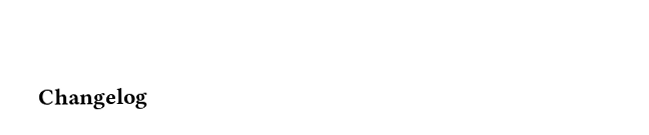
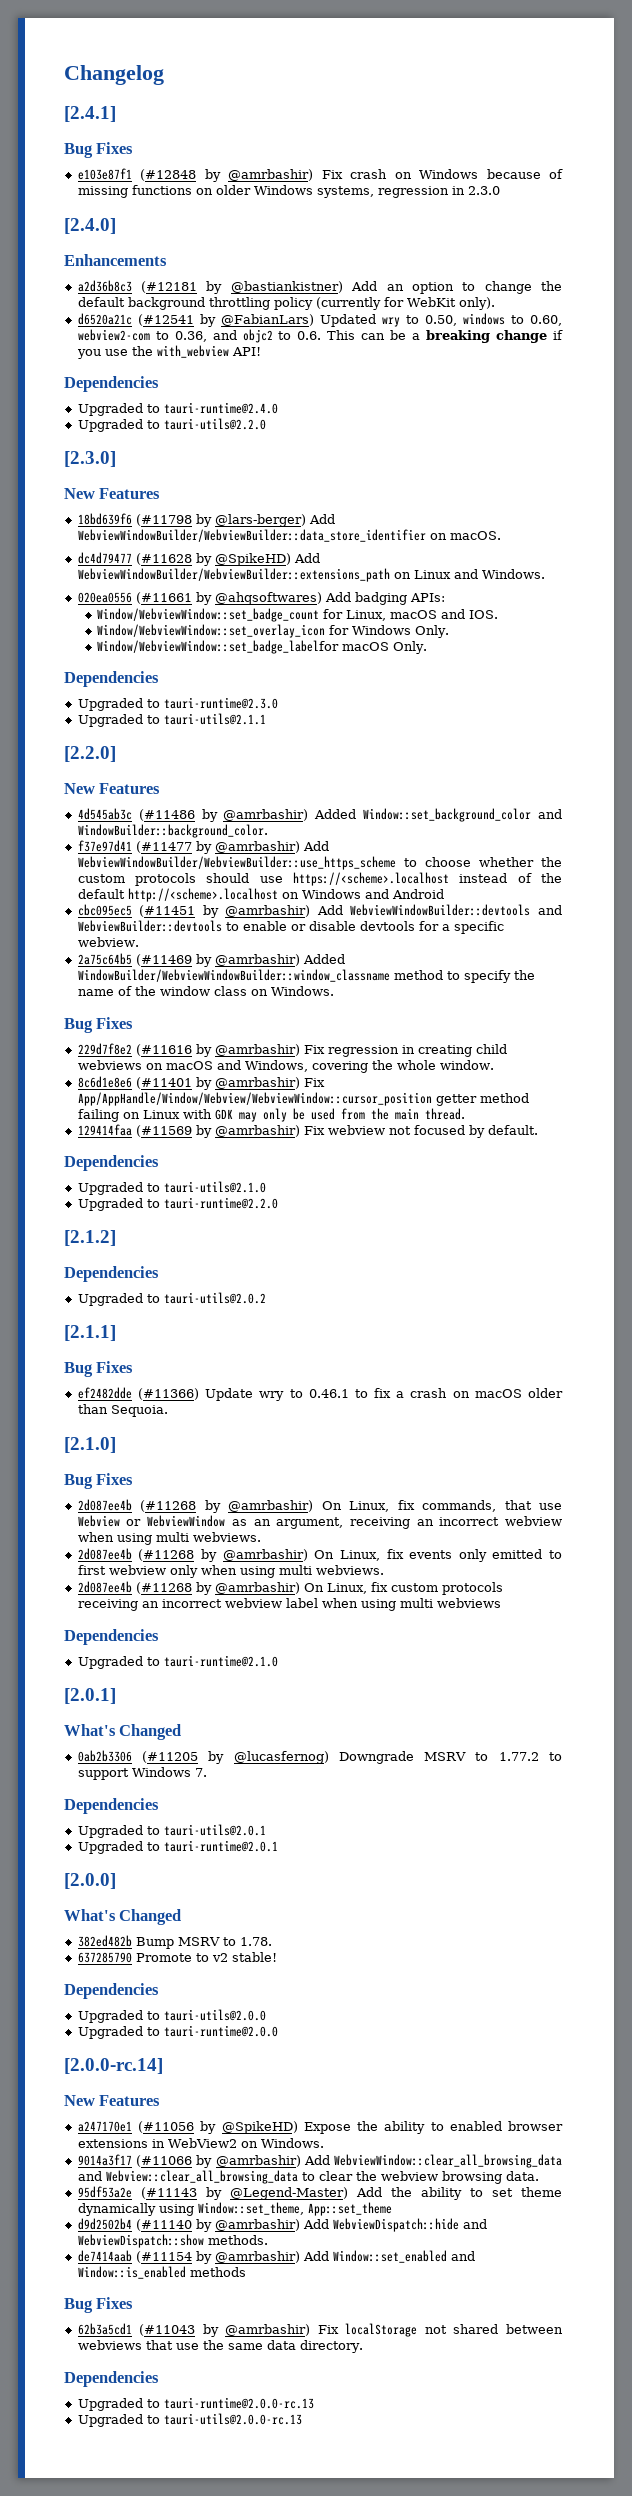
(148, 98) none -> [64,106,116,122] [64,142,134,158] [77,168,563,182] [77,185,500,198] [64,218,116,234] [64,254,167,266] [77,280,562,294] [77,297,495,310] [77,313,562,327] [77,329,563,343] [76,345,261,359] [64,376,159,392] [77,402,278,416] [77,418,266,432] [64,451,116,467] [64,488,161,499] [77,513,335,527] [77,529,501,542] [77,552,320,566] [77,568,545,582] [77,592,445,605] [97,608,499,622] [97,624,450,638] [97,640,428,654] [64,671,159,687] [77,697,278,711] [77,713,266,727] [64,746,116,762] [64,783,161,794] [77,808,562,822] [77,824,268,838] [77,840,329,854] [77,856,562,870] [77,872,562,886] [77,888,444,902] [77,904,562,918] [77,920,504,934] [77,937,139,947] [77,953,345,967] [77,969,535,983] [77,986,334,996] [64,1017,134,1033] [77,1043,507,1057] [77,1060,494,1073] [77,1076,325,1090] [77,1092,529,1106] [77,1108,465,1122] [77,1124,538,1138] [64,1155,159,1171] [77,1181,266,1195] [77,1197,278,1211] [64,1230,116,1246] [64,1266,159,1282] [77,1292,266,1306] [64,1325,116,1341] [64,1361,134,1377] [77,1387,563,1401] [77,1404,168,1417] [64,1437,116,1453] [64,1473,134,1489] [77,1499,562,1513] [77,1515,563,1529] [77,1532,261,1545] [77,1548,562,1562] [77,1565,384,1578] [77,1581,503,1595] [77,1598,501,1611] [64,1629,159,1645] [77,1655,278,1669] [64,1688,116,1704] [64,1724,182,1740] [77,1750,562,1764] [77,1767,207,1780] [64,1798,159,1814] [77,1824,266,1838] [77,1840,278,1854] [64,1873,116,1889] [64,1909,182,1925] [77,1935,272,1949] [77,1952,277,1963] [64,1983,159,1999] [77,2009,266,2023] [77,2025,278,2039] [64,2058,163,2074] [64,2095,161,2106] [77,2121,563,2134] [77,2138,324,2148] [77,2154,562,2168] [77,2170,539,2184] [77,2186,562,2200] [77,2202,392,2216] [77,2218,487,2232] [77,2234,268,2248] [77,2250,475,2264] [77,2266,246,2279] [64,2297,134,2313] [77,2323,563,2337] [77,2340,363,2353] [64,2371,159,2387] [77,2397,314,2411] [77,2413,302,2427] // [2.4.1] // Bug Fixes // e103e87f1 (#12848 by @amrbashir) Fix crash on Windows because of missing functions on older Windows systems, regression in 2.3.0 // [2.4.0] // Enhancements // a2d36b8c3 (#12181 by @bastiankistner) Add an option to change the default background throttling policy (currently for WebKit only). // d6520a21c (#12541 by @FabianLars) Updated wry to 0.50, windows to 0.60, webview2-com to 0.36, and objc2 to 0.6. This can be a breaking change if you use the with_webview API! // Dependencies // Upgraded to tauri-runtime@2.4.0 // Upgraded to tauri-utils@2.2.0 // [2.3.0] // New Features // 18bd639f6 (#11798 by @lars-berger) Add WebviewWindowBuilder/WebviewBuilder::data_store_identifier on macOS. // dc4d79477 (#11628 by @SpikeHD) Add WebviewWindowBuilder/WebviewBuilder::extensions_path on Linux and Windows. // 020ea0556 (#11661 by @ahqsoftwares) Add badging APIs: // Window/WebviewWindow::set_badge_count for Linux, macOS and IOS. // Window/WebviewWindow::set_overlay_icon for Windows Only. // Window/WebviewWindow::set_badge_labelfor macOS Only. // Dependencies // Upgraded to tauri-runtime@2.3.0 // Upgraded to tauri-utils@2.1.1 // [2.2.0] // New Features // 4d545ab3c (#11486 by @amrbashir) Added Window::set_background_color and WindowBuilder::background_color. // f37e97d41 (#11477 by @amrbashir) Add WebviewWindowBuilder/WebviewBuilder::use_https_scheme to choose whether the custom protocols should use https://<scheme>.localhost instead of the default http://<scheme>.localhost on Windows and Android // cbc095ec5 (#11451 by @amrbashir) Add WebviewWindowBuilder::devtools and WebviewBuilder::devtools to enable or disable devtools for a specific webview. // 2a75c64b5 (#11469 by @amrbashir) Added WindowBuilder/WebviewWindowBuilder::window_classname method to specify the name of the window class on Windows. // Bug Fixes // 229d7f8e2 (#11616 by @amrbashir) Fix regression in creating child webviews on macOS and Windows, covering the whole window. // 8c6d1e8e6 (#11401 by @amrbashir) Fix App/AppHandle/Window/Webview/WebviewWindow::cursor_position getter method failing on Linux with GDK may only be used from the main thread. // 129414faa (#11569 by @amrbashir) Fix webview not focused by default. // Dependencies // Upgraded to tauri-utils@2.1.0 // Upgraded to tauri-runtime@2.2.0 // [2.1.2] // Dependencies // Upgraded to tauri-utils@2.0.2 // [2.1.1] // Bug Fixes // ef2482dde (#11366) Update wry to 0.46.1 to fix a crash on macOS older than Sequoia. // [2.1.0] // Bug Fixes // 2d087ee4b (#11268 by @amrbashir) On Linux, fix commands, that use Webview or WebviewWindow as an argument, receiving an incorrect webview when using multi webviews. // 2d087ee4b (#11268 by @amrbashir) On Linux, fix events only emitted to first webview only when using multi webviews. // 2d087ee4b (#11268 by @amrbashir) On Linux, fix custom protocols receiving an incorrect webview label when using multi webviews // Dependencies // Upgraded to tauri-runtime@2.1.0 // [2.0.1] // What's Changed // 0ab2b3306 (#11205 by @lucasfernog) Downgrade MSRV to 1.77.2 to support Windows 7. // Dependencies // Upgraded to tauri-utils@2.0.1 // Upgraded to tauri-runtime@2.0.1 // [2.0.0] // What's Changed // 382ed482b Bump MSRV to 1.78. // 637285790 Promote to v2 stable! // Dependencies // Upgraded to tauri-utils@2.0.0 // Upgraded to tauri-runtime@2.0.0 // [2.0.0-rc.14] // New Features // a247170e1 (#11056 by @SpikeHD) Expose the ability to enabled browser extensions in WebView2 on Windows. // 9014a3f17 (#11066 by @amrbashir) Add WebviewWindow::clear_all_browsing_data and Webview::clear_all_browsing_data to clear the webview browsing data. // 95df53a2e (#11143 by @Legend-Master) Add the ability to set theme dynamically using Window::set_theme, App::set_theme // d9d2502b4 (#11140 by @amrbashir) Add WebviewDispatch::hide and WebviewDispatch::show methods. // de7414aab (#11154 by @amrbashir) Add Window::set_enabled and Window::is_enabled methods // Bug Fixes // 62b3a5cd1 (#11043 by @amrbashir) Fix localStorage not shared between webviews that use the same data directory. // Dependencies // Upgraded to tauri-runtime@2.0.0-rc.13 // Upgraded to tauri-utils@2.0.0-rc.13

